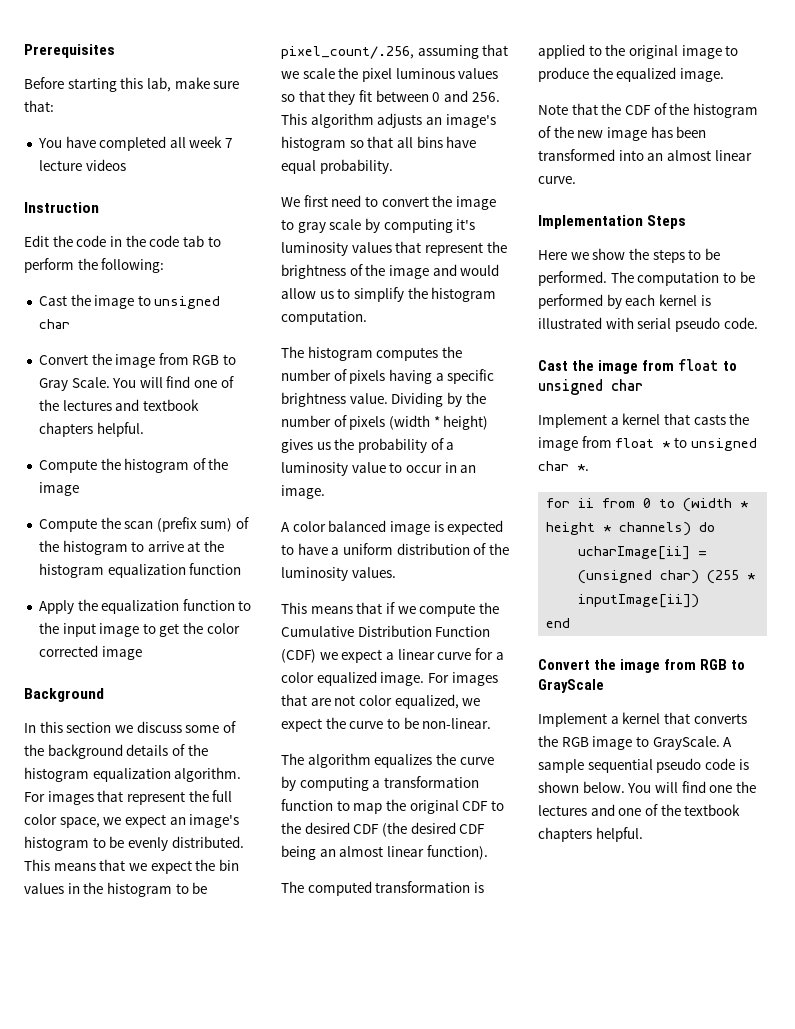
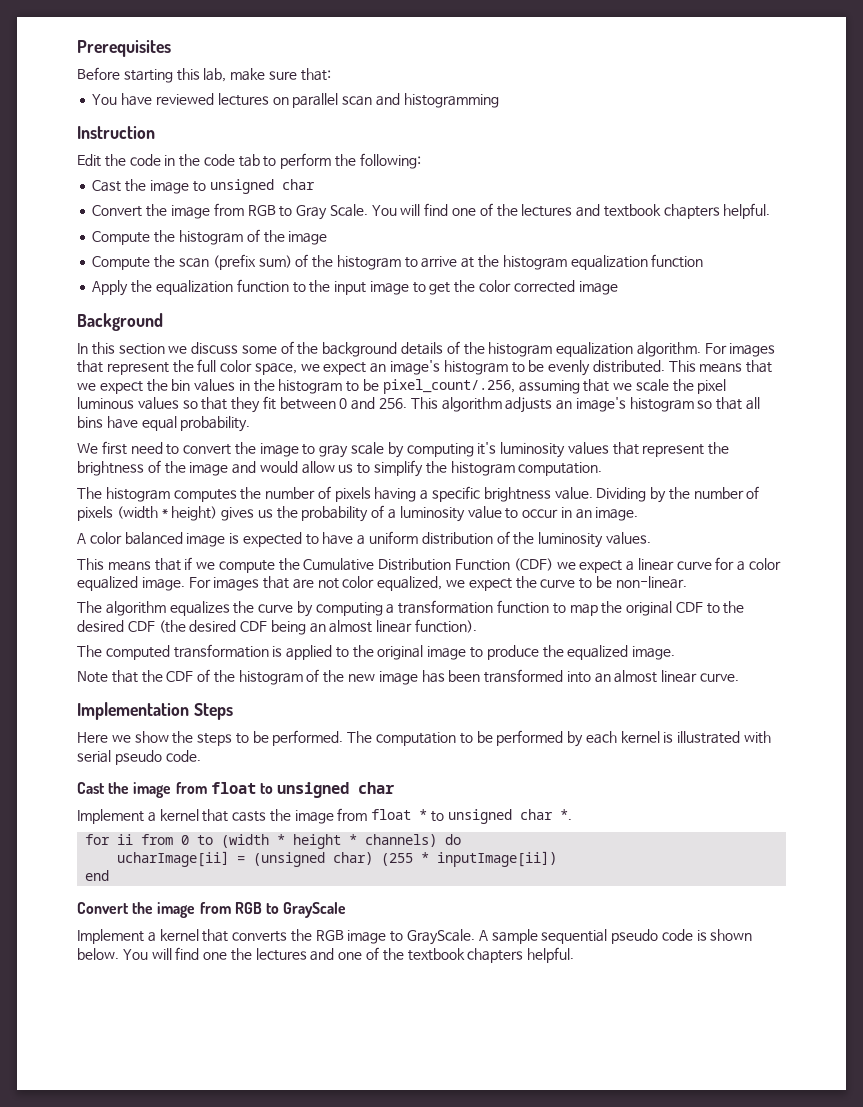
[99,136,234,151] [38,159,126,171] completed all week 7 lecture videos -> [155,93,499,108] reviewed lectures on parallel scan and histogramming

